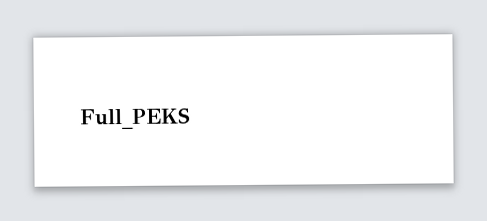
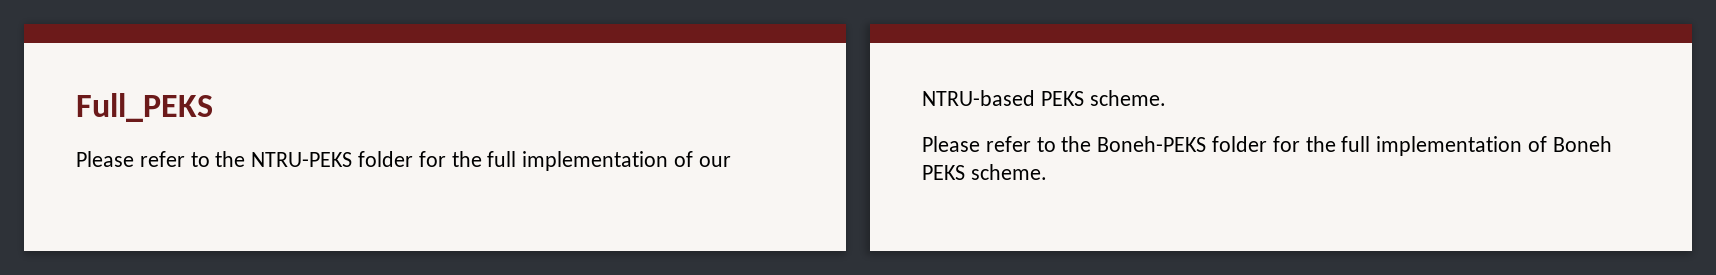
(191, 118) none -> [76,151,731,171] [922,90,1166,106] [922,136,1612,156] [922,164,1047,180] // Please refer to the NTRU-PEKS folder for the full implementation of our NTRU-based PEKS scheme. // Please refer to the Boneh-PEKS folder for the full implementation of Boneh PEKS scheme.

